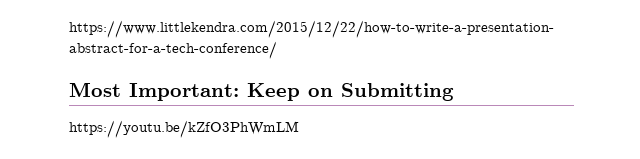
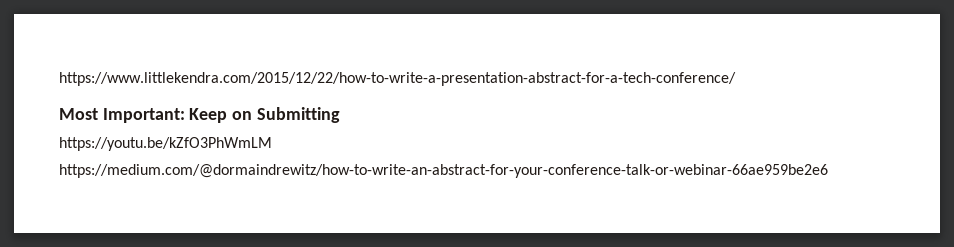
(299, 129) none -> [59,164,828,178] // https://medium.com/@dormaindrewitz/how-to-write-an-abstract-for-your-conference-talk-or-webinar-66ae959be2e6

